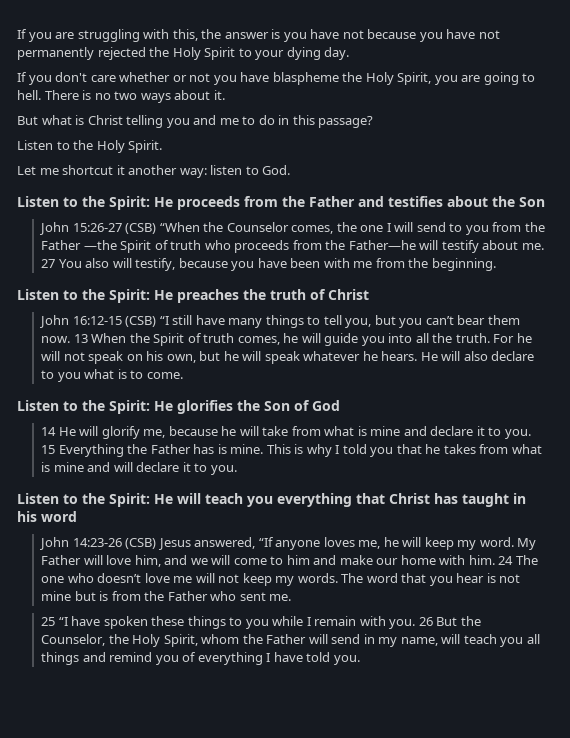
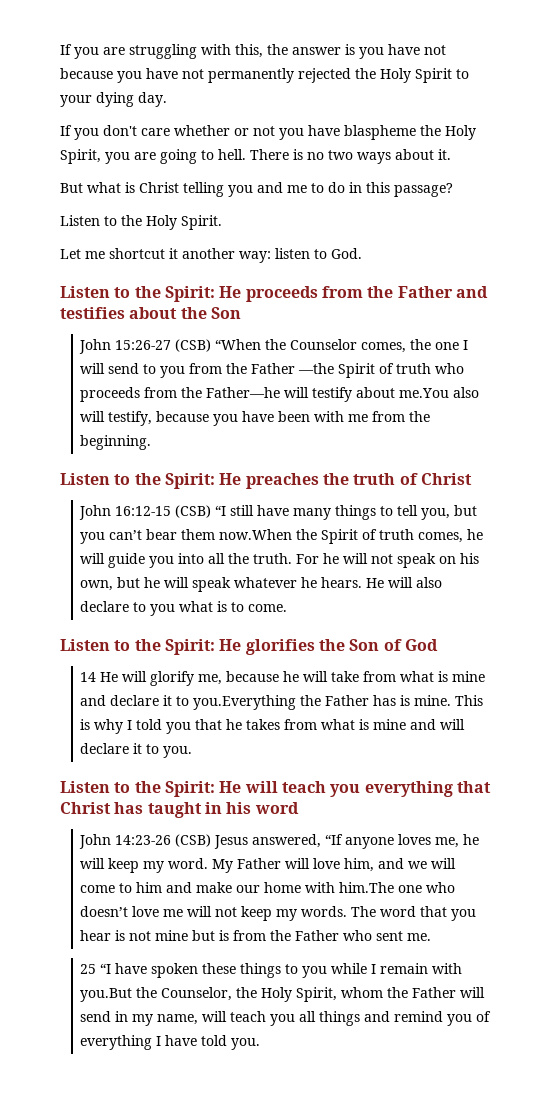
[521,243,544,250] [41,259,82,268] me. 27 You -> [399,388,450,398] me.You
[41,333,127,343] now. 13 When -> [219,529,293,540] now.When
[504,429,531,439] [41,444,124,457] you. 15 Everything -> [193,695,297,710] you.Everything
[468,555,538,565] him. 24 The -> [339,882,395,893] him.The
[389,617,458,629] you. 26 But -> [80,988,133,1002] you.But

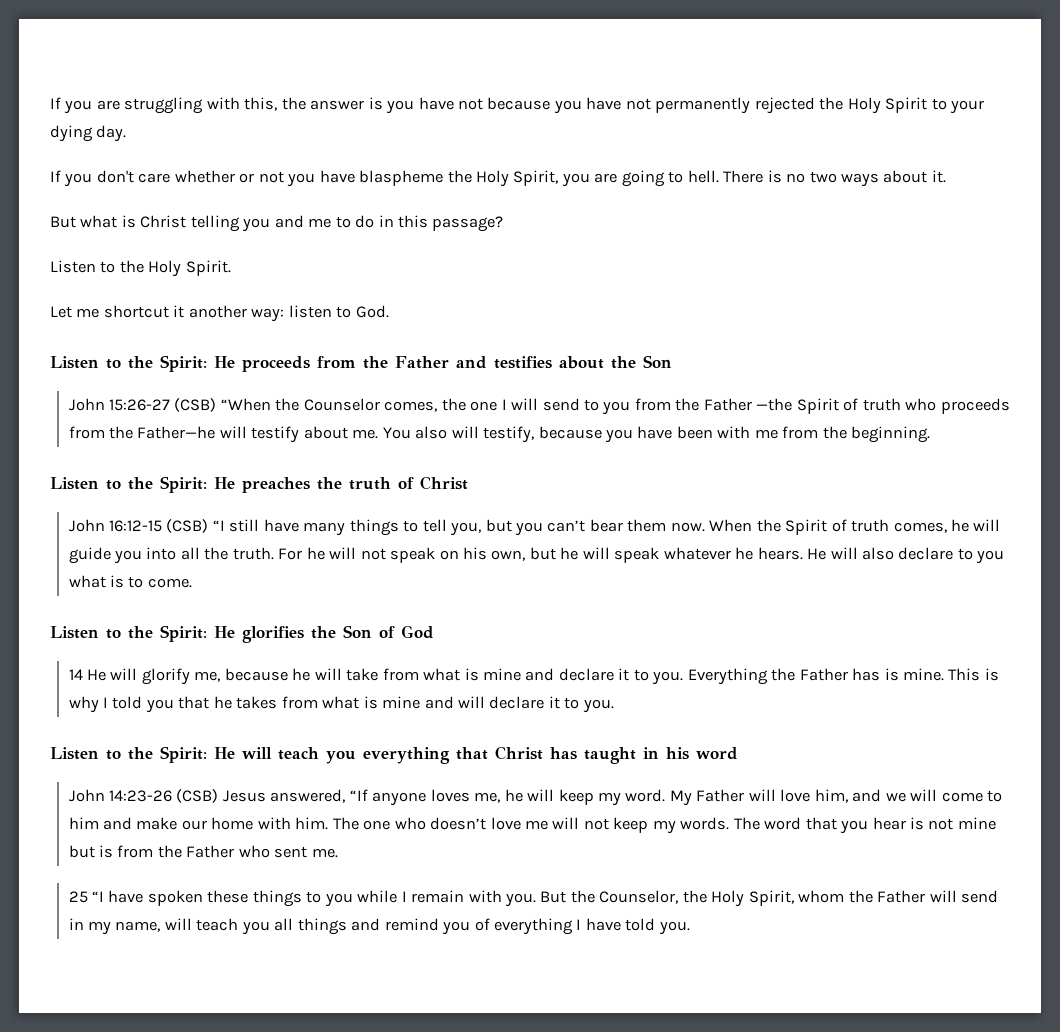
[399,388,450,398] me.You -> [352,427,411,439] me. You
[219,529,293,540] now.When -> [670,519,753,532] now. When
[193,695,297,710] you.Everything -> [652,668,768,685] you. Everything
[339,882,395,893] him.The -> [295,817,359,830] him. The
[80,988,133,1002] you.But -> [504,891,567,907] you. But

